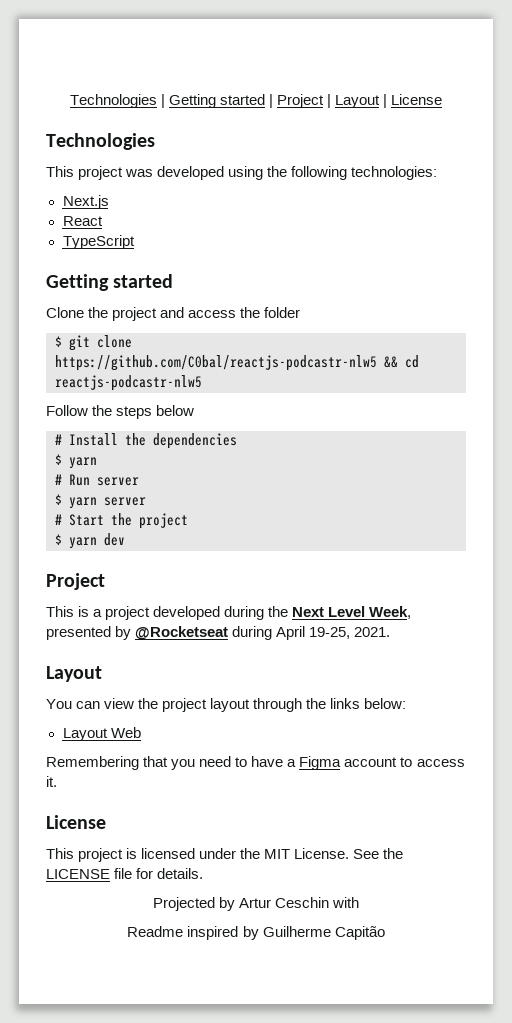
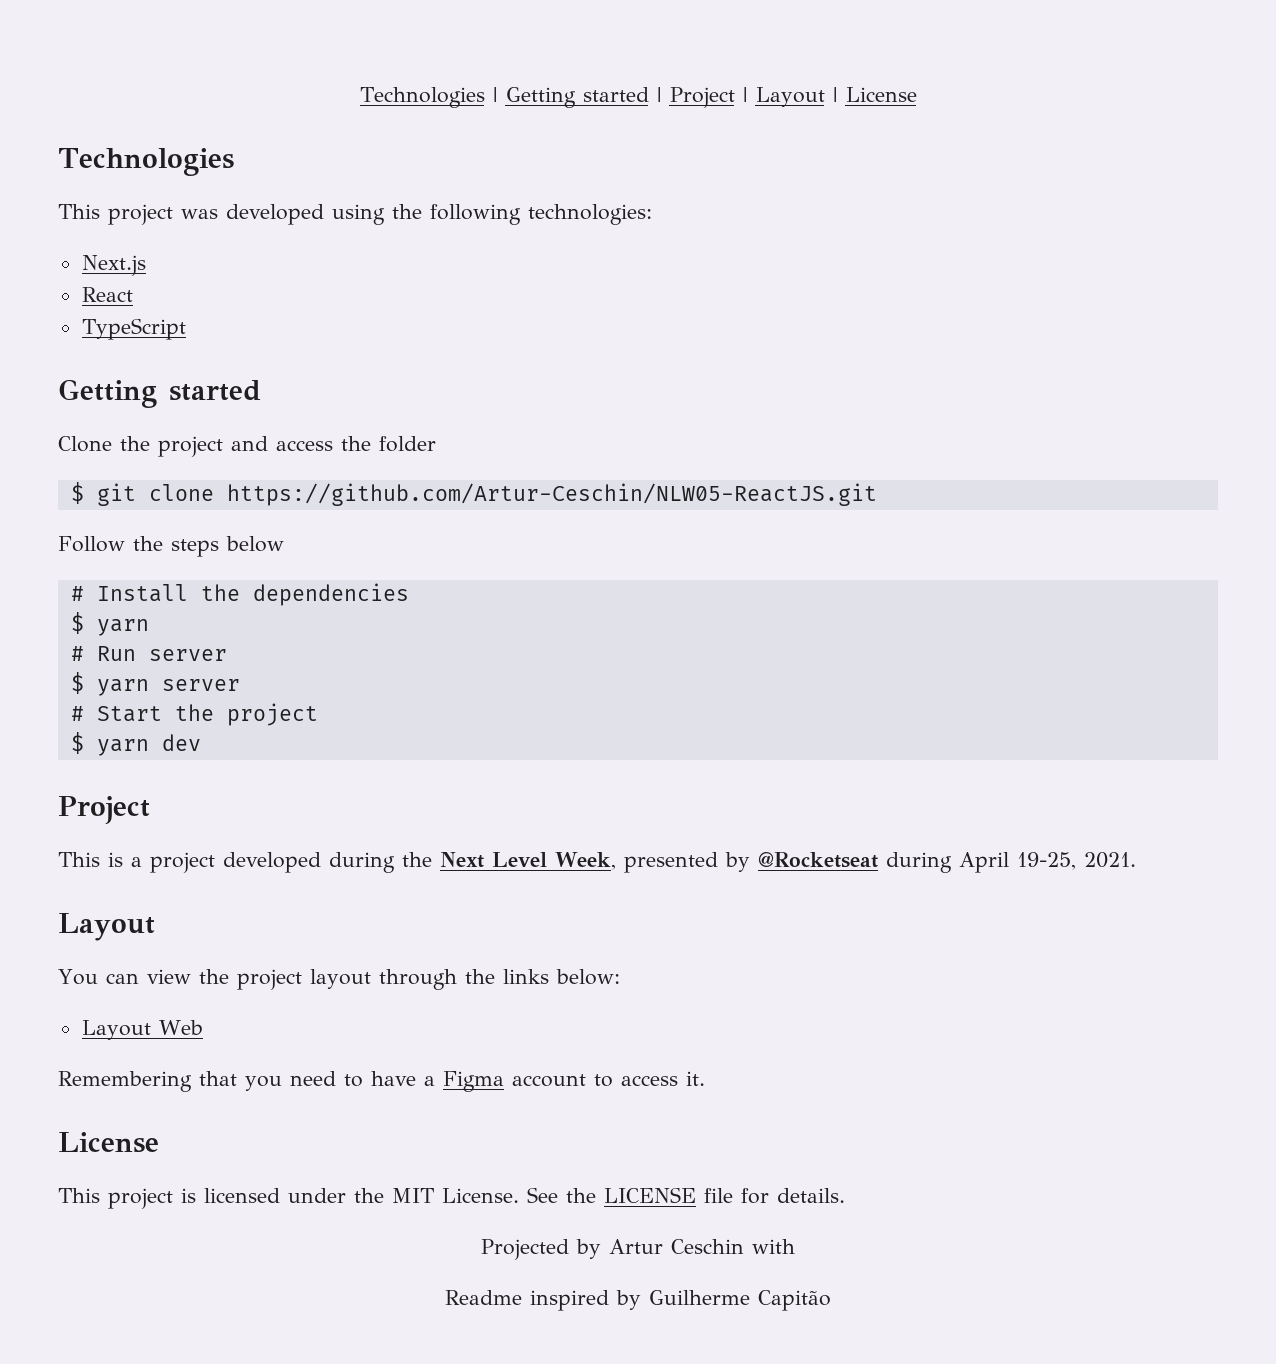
[55,355,419,371] [55,375,202,391] https://github.com/C0bal/reactjs-podcastr-nlw5 && cd reactjs-podcastr-nlw5 -> [226,483,877,506] https://github.com/Artur-Ceschin/NLW05-ReactJS.git

